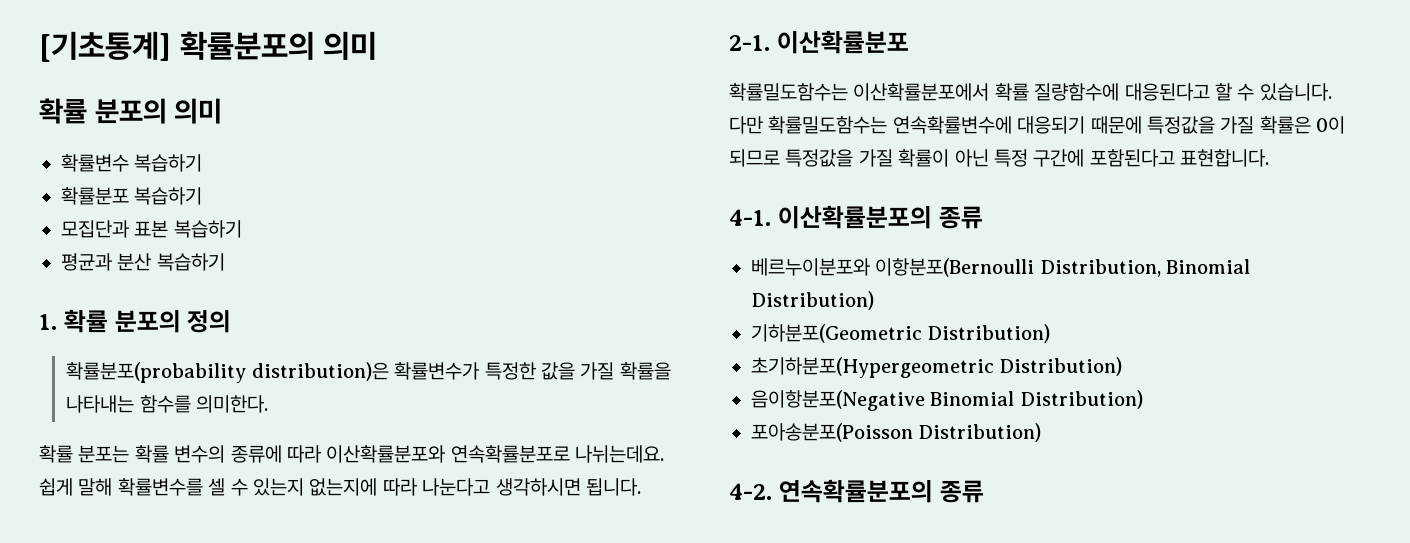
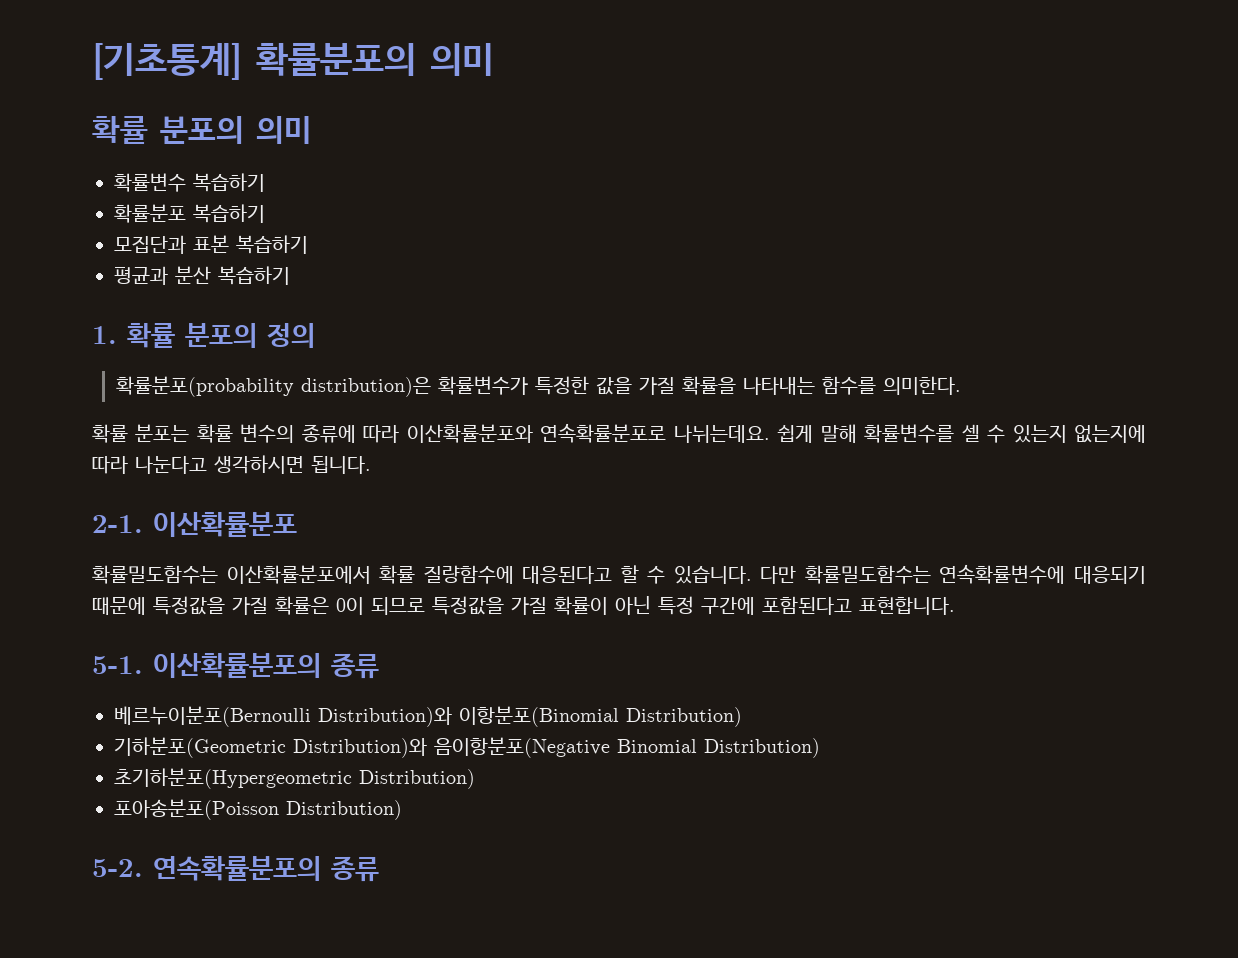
[729,209,771,226] 4-1. -> [92,656,143,674] 5-1.
[751,258,1251,277] 베르누이분포와 이항분포(Bernoulli Distribution, Binomial -> [114,706,619,727] 베르누이분포(Bernoulli Distribution)와 이항분포(Binomial
(922, 333) none -> [293,737,697,758] Distribution)와 음이항분포(Negative Binomial
[751,390,1143,411] // 음이항분포(Negative Binomial Distribution) -> (475, 779) none
[729,483,772,500] 4-2. -> [92,859,143,877] 5-2.

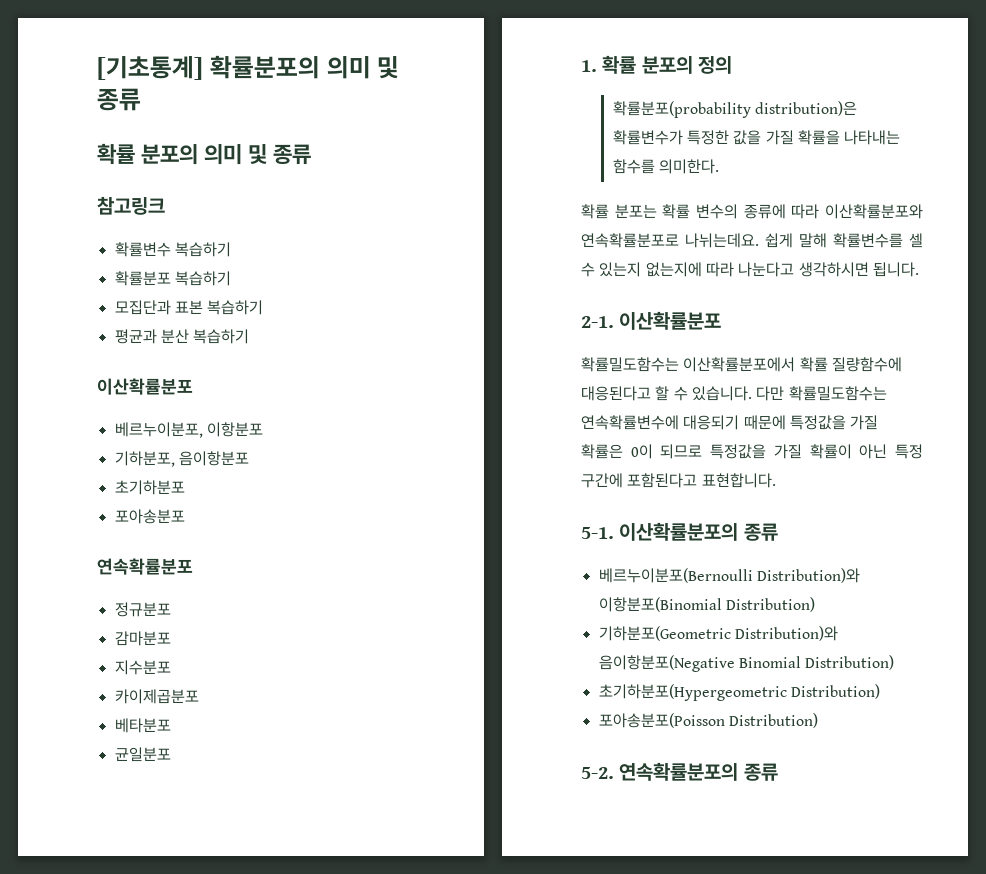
(494, 59) none -> [377,56,400,79] [97,88,141,111] 및 종류
(312, 130) none -> [248,144,312,165] [97,196,165,215] 및 종류 // 참고링크
(290, 275) none -> [97,378,193,395] [114,422,263,438] [114,451,249,467] [114,480,185,495] [114,509,185,524] [97,558,193,575] [114,602,171,617] [114,631,171,646] [114,660,171,675] [114,689,199,704] [114,718,171,733] [114,747,171,762] // 이산확률분포 // 베르누이분포, 이항분포 // 기하분포, 음이항분포 // 초기하분포 // 포아송분포 // 연속확률분포 // 정규분포 // 감마분포 // 지수분포 // 카이제곱분포 // 베타분포 // 균일분포

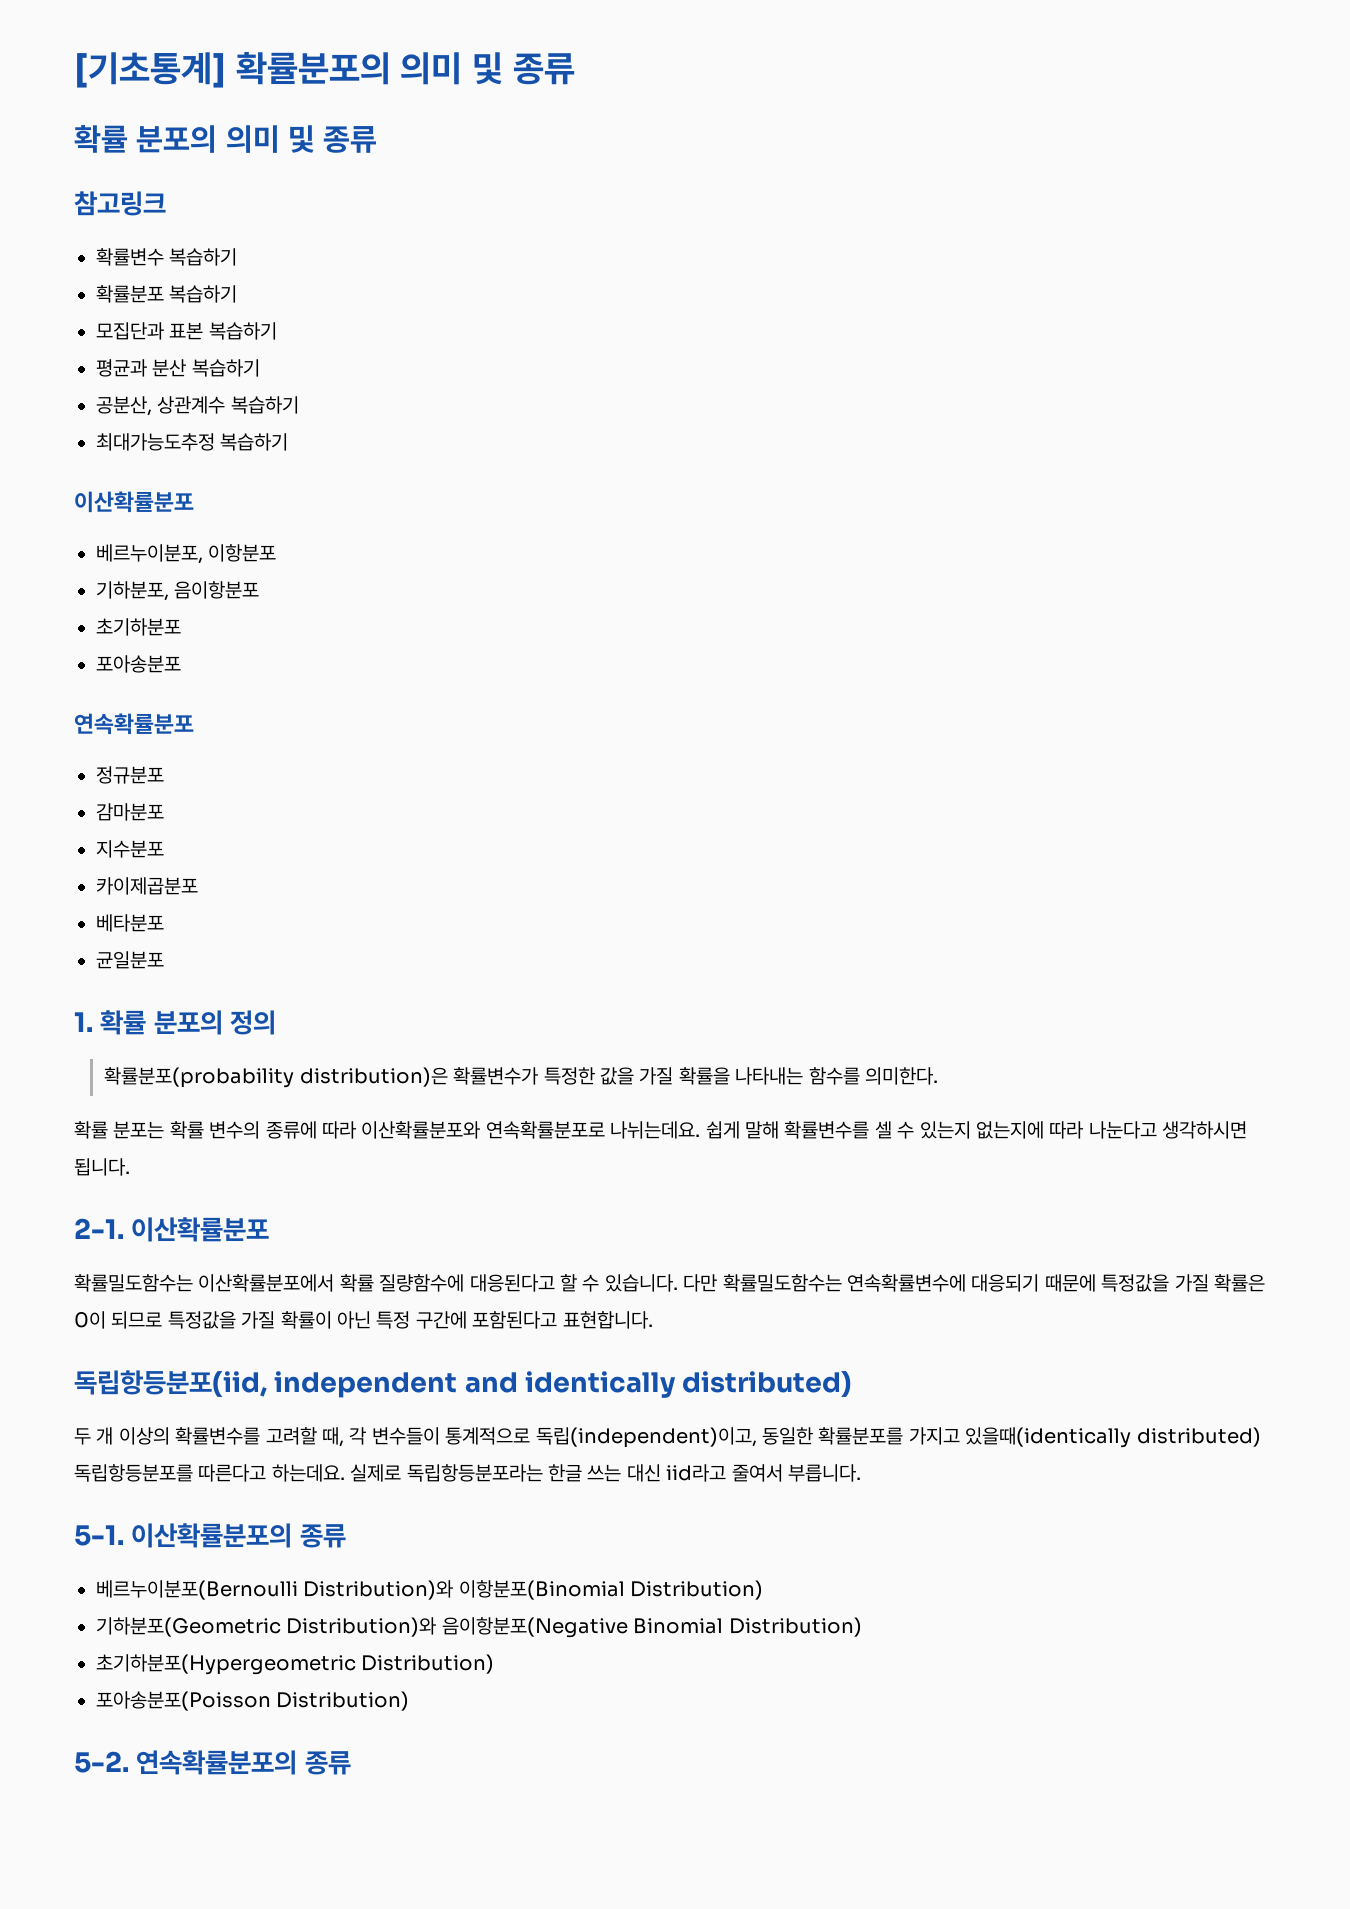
(250, 336) none -> [96,396,299,416] [96,433,289,451] // 공분산, 상관계수 복습하기 // 최대가능도추정 복습하기
(776, 480) none -> [74,1370,853,1398] [74,1427,1261,1448] [74,1464,861,1482] // 독립항등분포(iid, independent and identically distributed) // 두 개 이상의 확률변수를 고려할 때, 각 변수들이 통계적으로 독립(independent)이고, 동일한 확률분포를 가지고 있을때(identically distributed) 독립항등분포를 따른다고 하는데요. 실제로 독립항등분포라는 한글 쓰는 대신 iid라고 줄여서 부릅니다.

